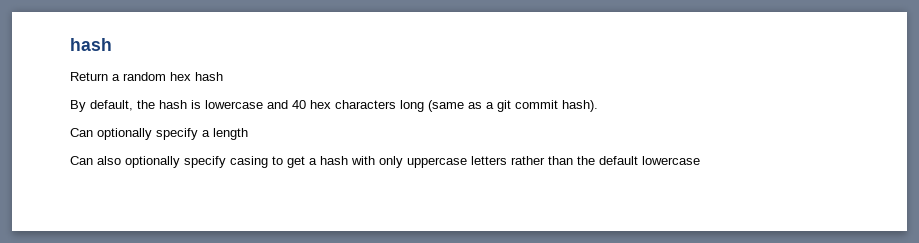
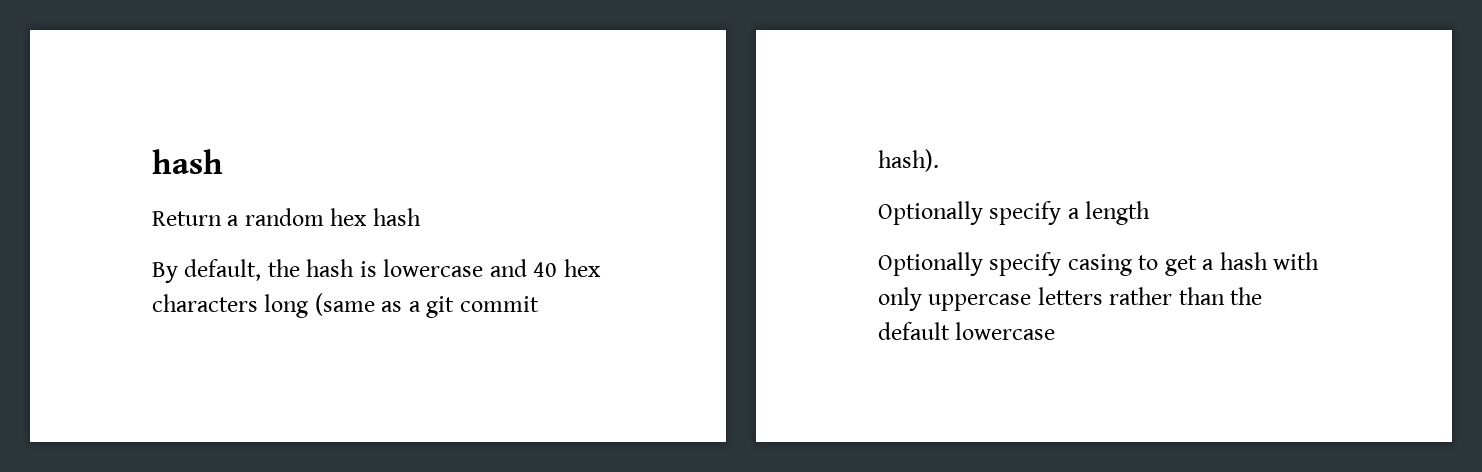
[70,128,152,140] Can optionally -> [878,201,983,225] Optionally
[70,156,180,168] Can also optionally -> [878,252,983,276] Optionally

